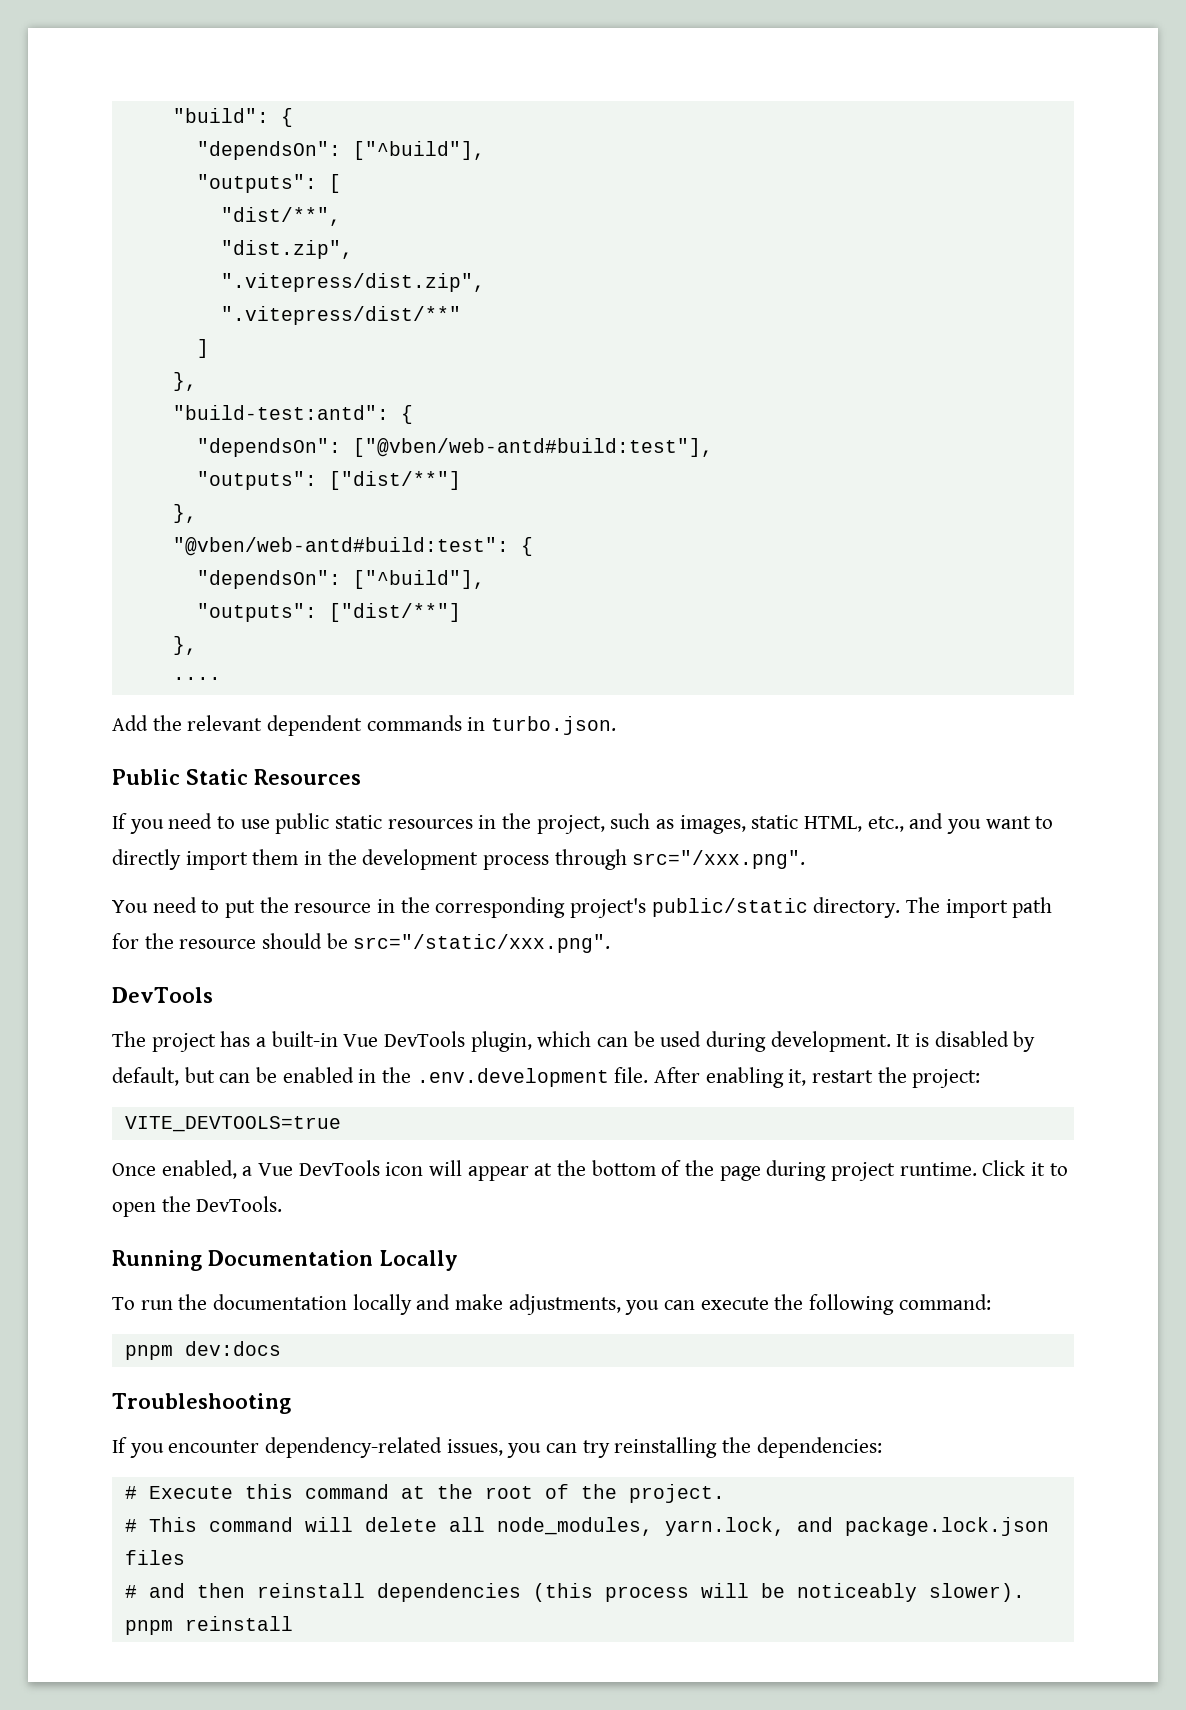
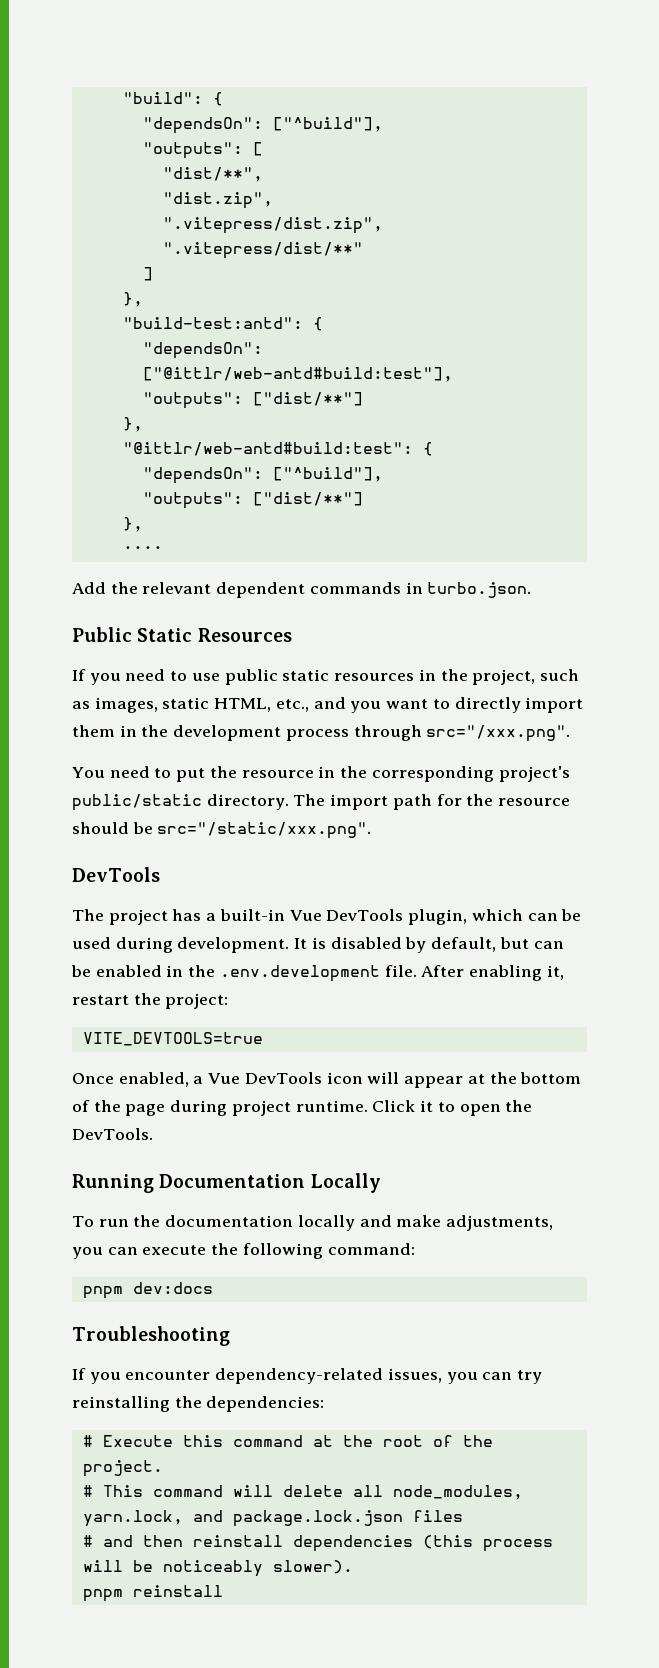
[352,438,713,457] [196,471,461,490] [172,504,197,523] [172,537,509,556] ["@vben/web-antd#build:test"], // "outputs": ["dist/**"] // }, // "@vben/web-antd#build:test": -> [142,367,453,382] [142,392,363,409] [122,417,143,432] [122,442,413,456] ["@ittlr/web-antd#build:test"], // "outputs": ["dist/**"] // }, // "@ittlr/web-antd#build:test":

